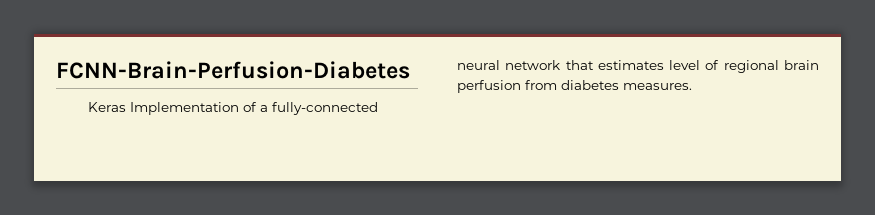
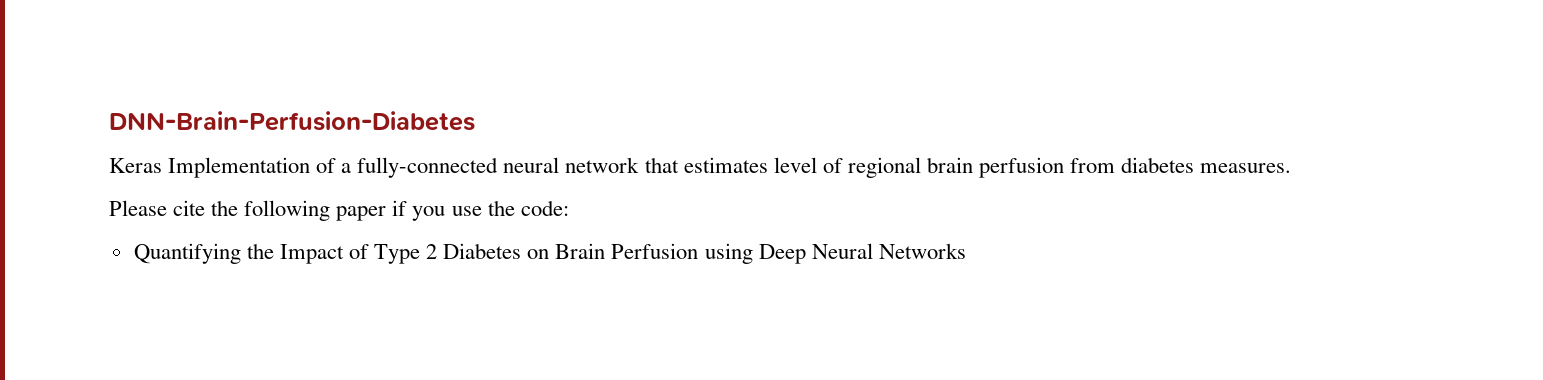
[56,61,410,79] FCNN-Brain-Perfusion-Diabetes -> [109,111,475,131] DNN-Brain-Perfusion-Diabetes
(692, 86) none -> [109,200,569,221] [133,243,966,264] // Please cite the following paper if you use the code: // Quantifying the Impact of Type 2 Diabetes on Brain Perfusion using Deep Neural Networks

